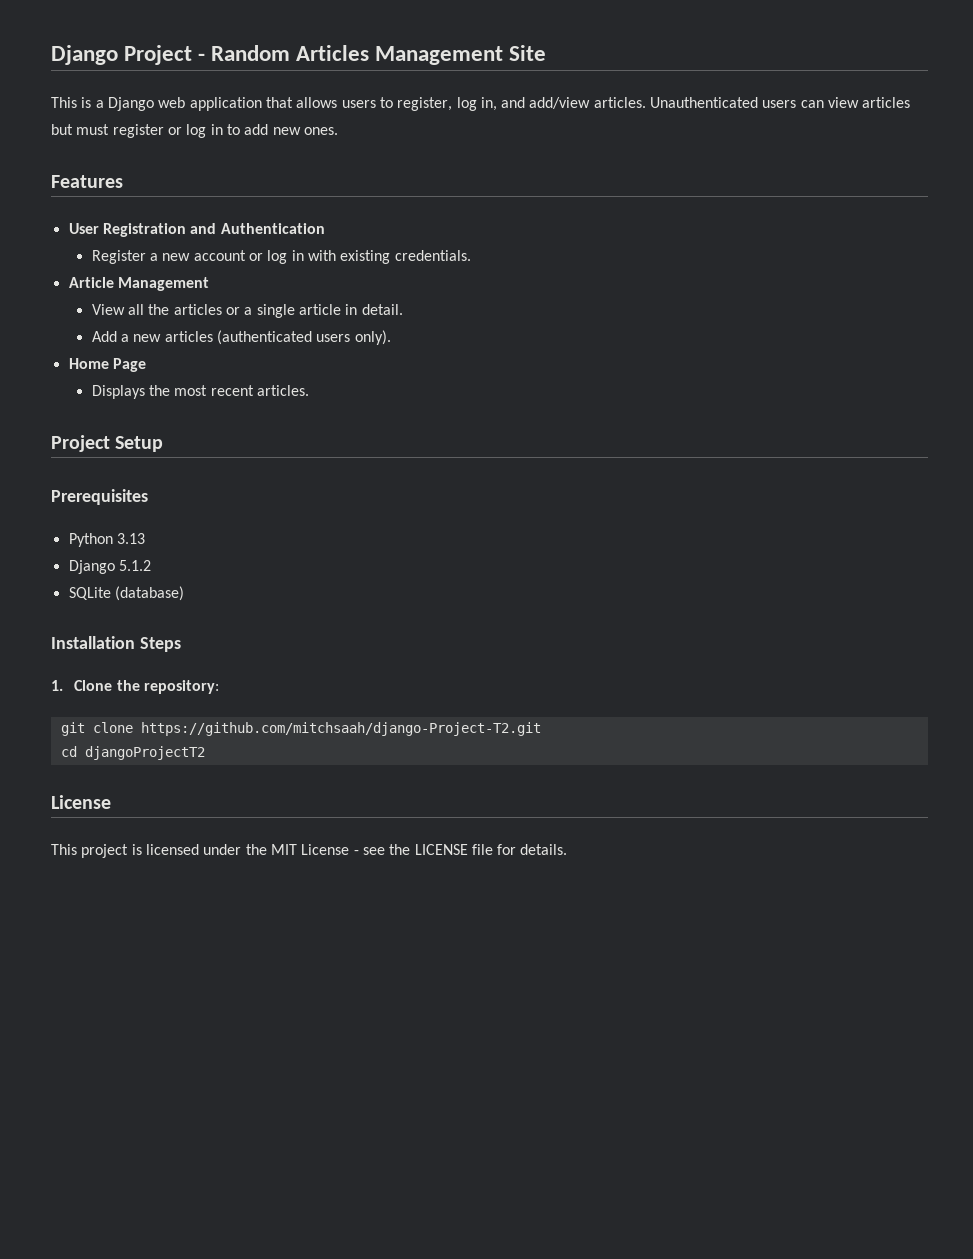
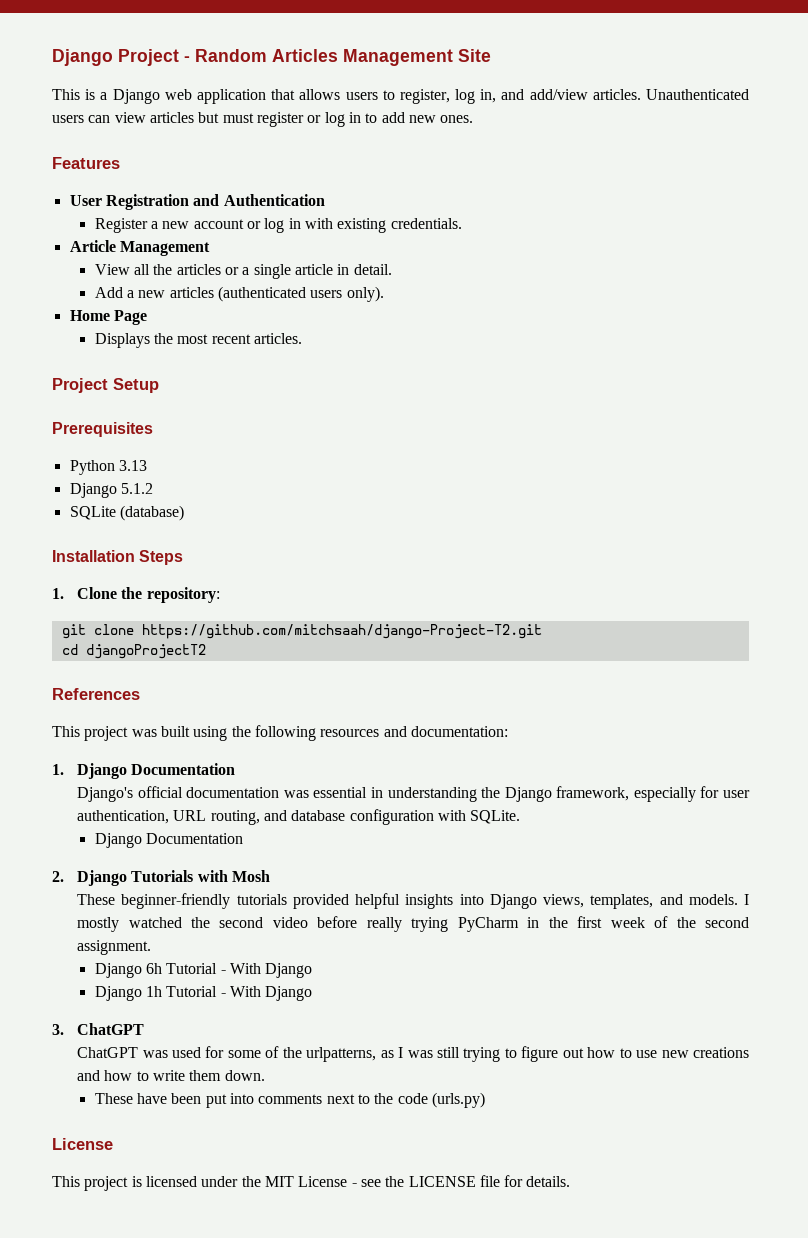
(205, 753) none -> [52,688,140,700] [52,725,508,741] [52,763,236,779] [77,786,750,802] [77,809,521,825] [94,833,243,848] [52,870,271,886] [77,893,749,909] [77,916,750,932] [77,940,152,955] [94,963,313,978] [94,986,313,1001] [52,1023,145,1035] [77,1046,749,1062] [77,1070,265,1081] [94,1092,485,1108] // References // This project was built using the following resources and documentation: // 1. Django Documentation // Django's official documentation was essential in understanding the Django framework, especially for user authentication, URL routing, and database configuration with SQLite. // Django Documentation // 2. Django Tutorials with Mosh // These beginner-friendly tutorials provided helpful insights into Django views, templates, and models. I mostly watched the second video before really trying PyCharm in the first week of the second assignment. // Django 6h Tutorial - With Django // Django 1h Tutorial - With Django // 3. ChatGPT // ChatGPT was used for some of the urlpatterns, as I was still trying to figure out how to use new creations and how to write them down. // These have been put into comments next to the code (urls.py)

